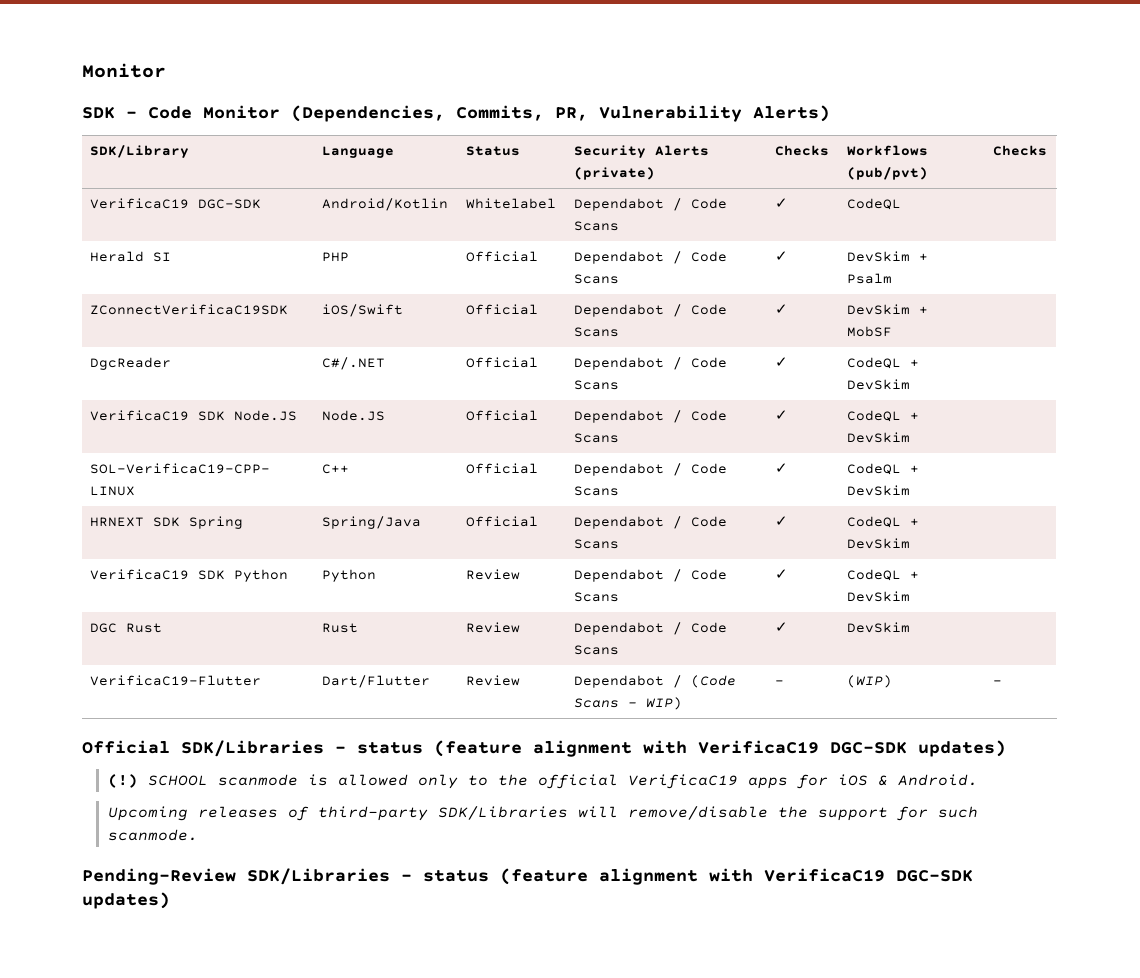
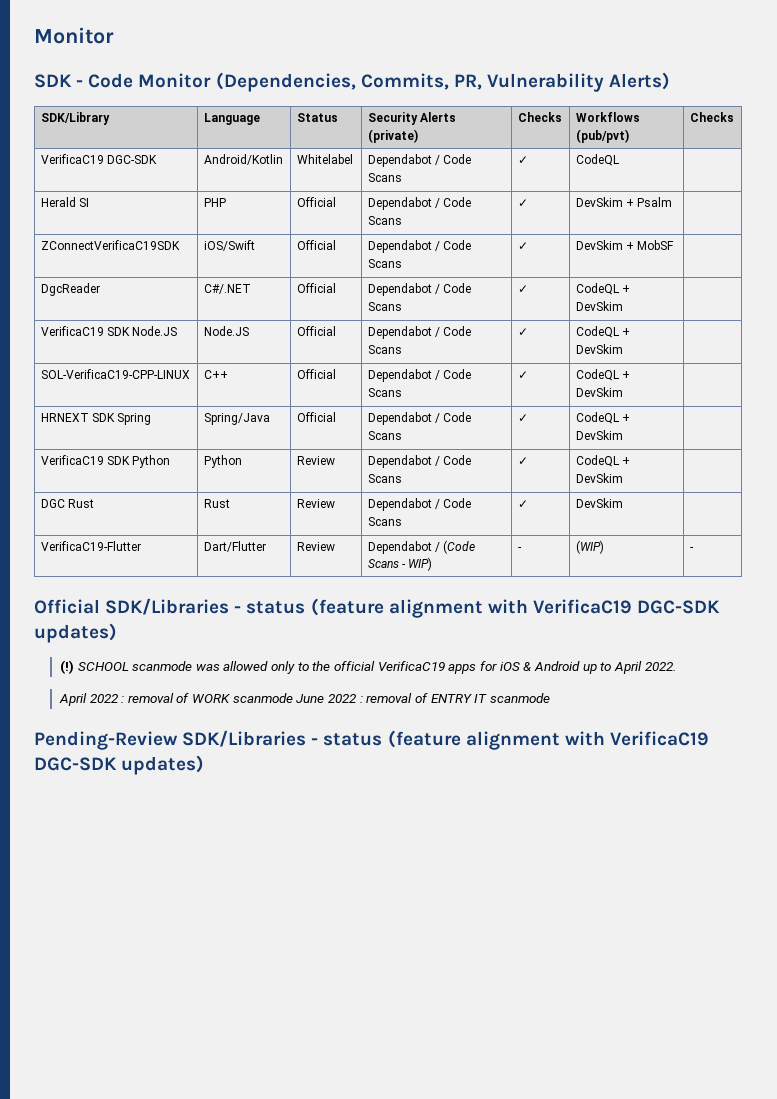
[307,774,328,786] is -> [195,664,220,671] was
[897,774,978,786] [107,806,978,821] [107,829,198,841] Android. // Upcoming releases of third-party SDK/Libraries will remove/disable the support for such scanmode. -> [533,661,676,674] [58,693,550,706] Android up to April 2022. // April 2022 : removal of WORK scanmode June 2022 : removal of ENTRY IT scanmode

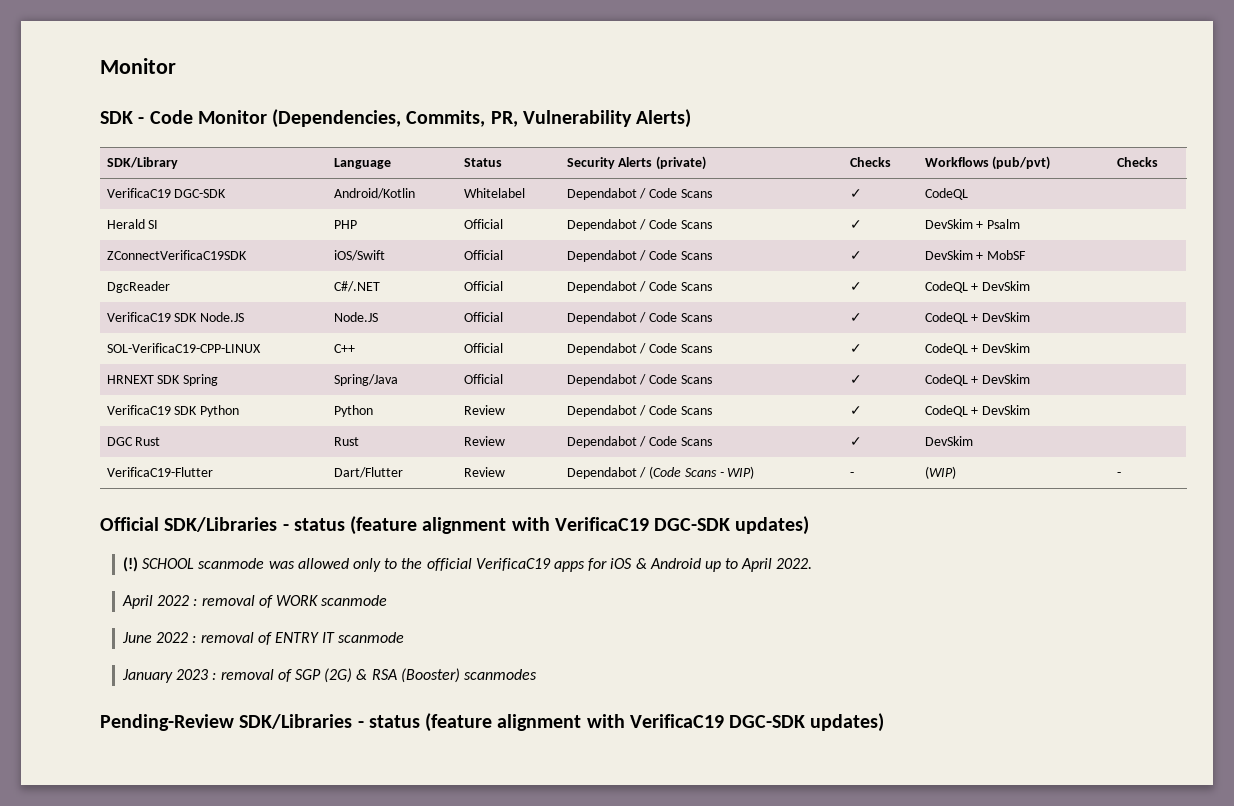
(293, 698) none -> (388, 600) //
(550, 698) none -> [122,668,537,683] // January 2023 : removal of SGP (2G) & RSA (Booster) scanmodes

